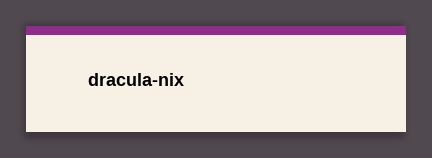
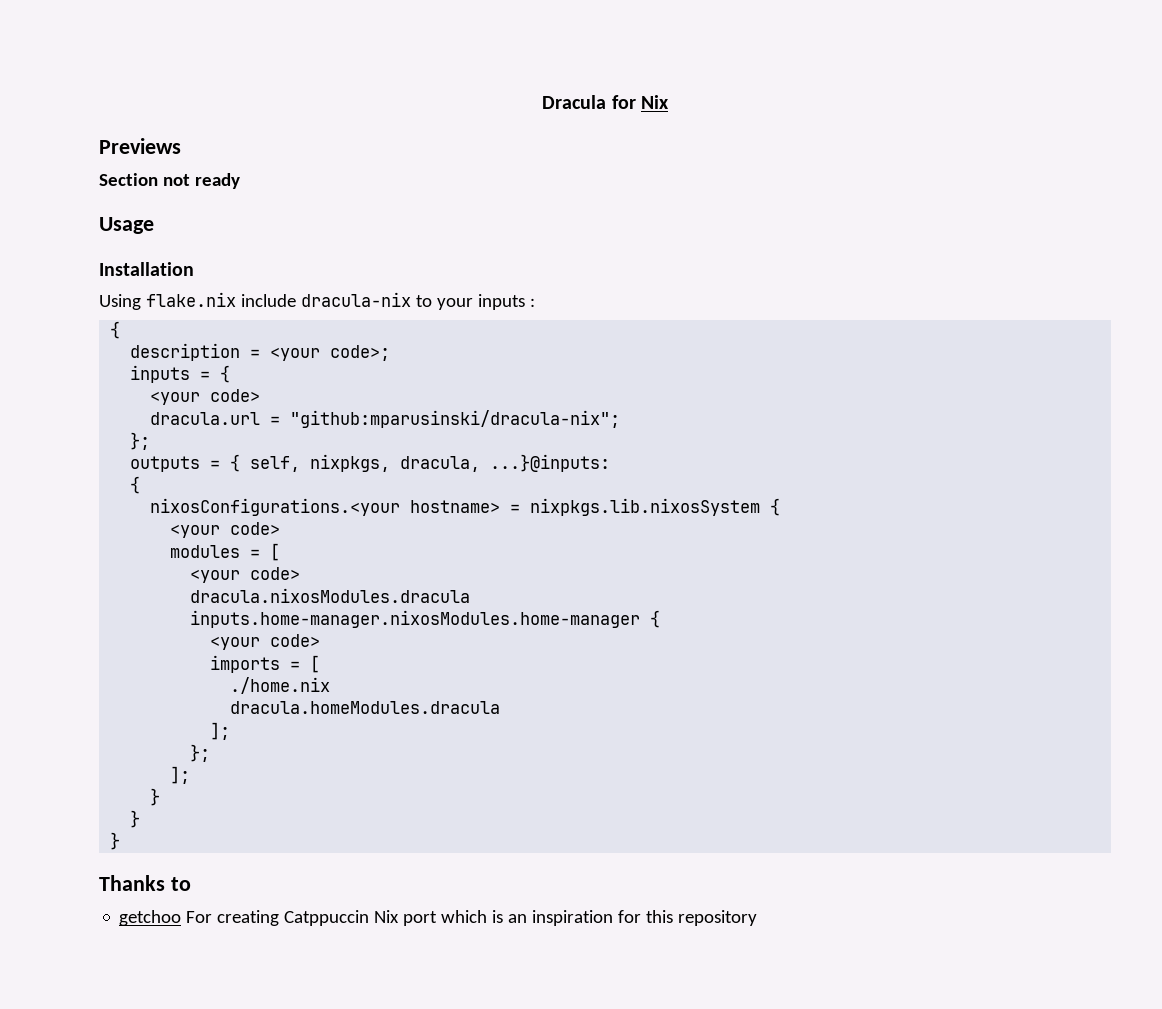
[88,73,184,86] dracula-nix -> [542,95,669,109] [99,138,181,154] [99,173,240,189] [99,217,154,234] [99,262,194,276] [99,292,535,310] [110,321,121,339] [130,343,391,361] [130,365,231,383] [150,389,261,405] [150,410,621,428] [130,432,151,450] [130,454,611,472] [130,476,141,494] [150,498,781,516] [170,522,281,538] [170,543,281,561] [190,567,301,583] [190,588,471,603] [190,610,661,628] [210,634,321,650] [210,655,321,673] [230,677,331,694] [230,701,501,714] [210,722,231,740] [190,744,211,762] [170,766,191,784] [150,788,161,806] [130,810,141,828] [110,832,121,850] [99,875,191,891] [119,910,758,926] Dracula for Nix // Previews // Section not ready // Usage // Installation // Using flake.nix include dracula-nix to your inputs : // { // description = <your code>; // inputs = { // <your code> // dracula.url = "github:mparusinski/dracula-nix"; // }; // outputs = { self, nixpkgs, dracula, ...}@inputs: // { // nixosConfigurations.<your hostname> = nixpkgs.lib.nixosSystem { // <your code> // modules = [ // <your code> // dracula.nixosModules.dracula // inputs.home-manager.nixosModules.home-manager { // <your code> // imports = [ // ./home.nix // dracula.homeModules.dracula // ]; // }; // ]; // } // } // } // Thanks to // getchoo For creating Catppuccin Nix port which is an inspiration for this repository

